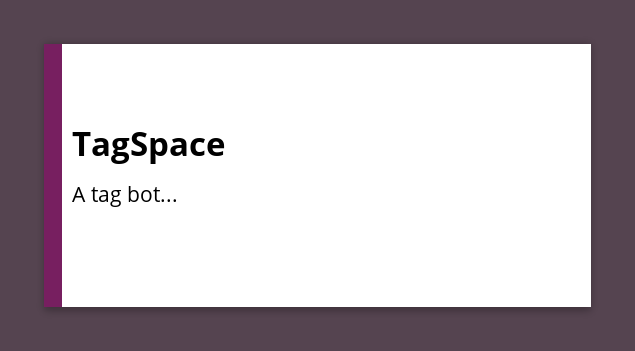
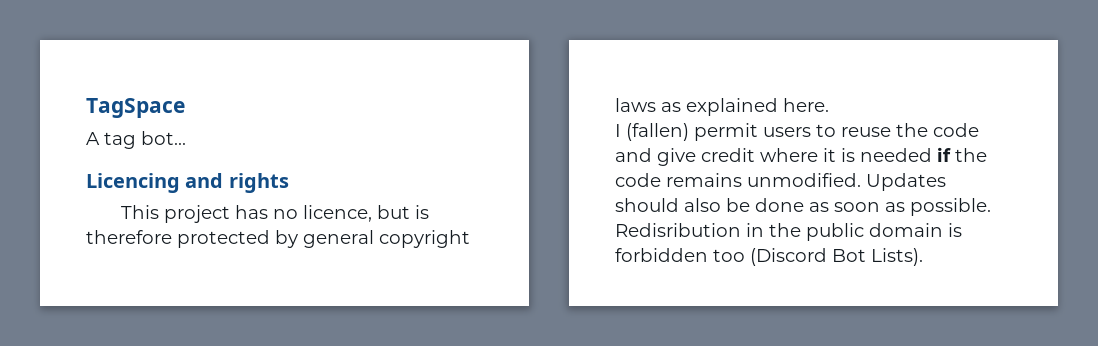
(179, 194) none -> [86,173,289,193] [120,205,429,223] [86,230,470,248] [615,98,829,116] [615,123,979,141] [615,147,987,166] [615,173,946,191] [615,198,991,216] [615,223,962,241] [615,248,923,266] // Licencing and rights // This project has no licence, but is therefore protected by general copyright laws as explained here. // I (fallen) permit users to reuse the code and give credit where it is needed if the code remains unmodified. Updates should also be done as soon as possible. Redisribution in the public domain is forbidden too (Discord Bot Lists).

